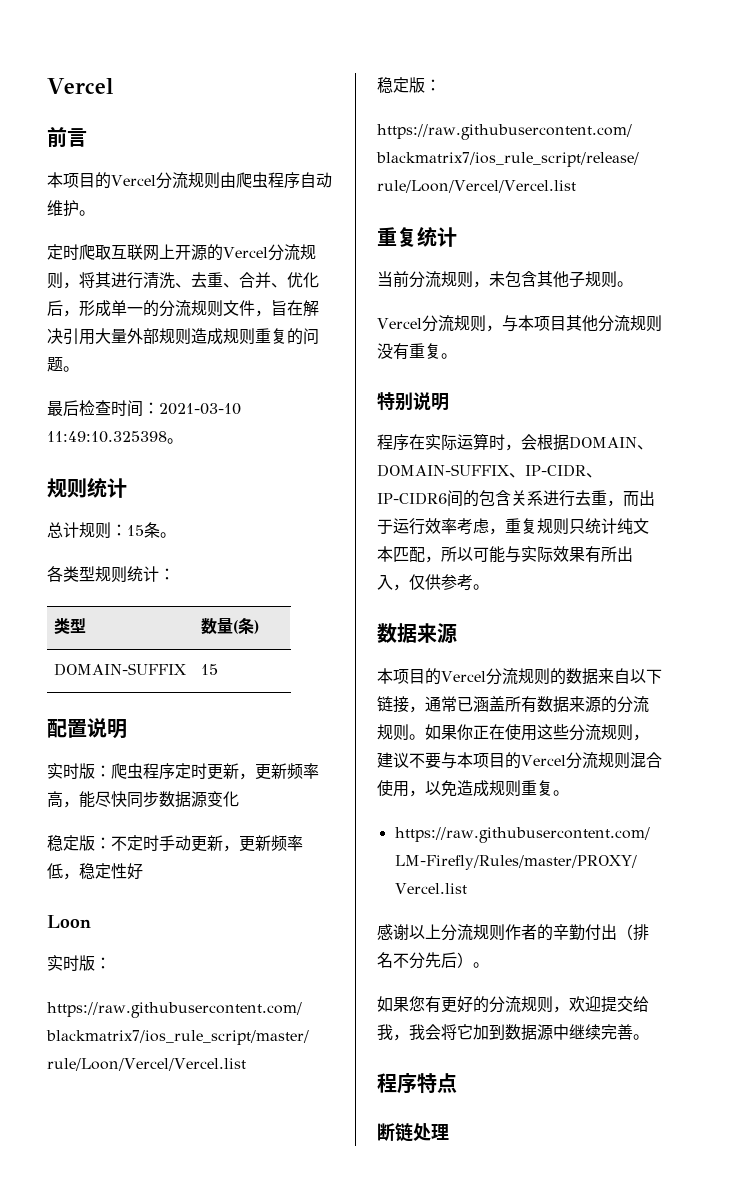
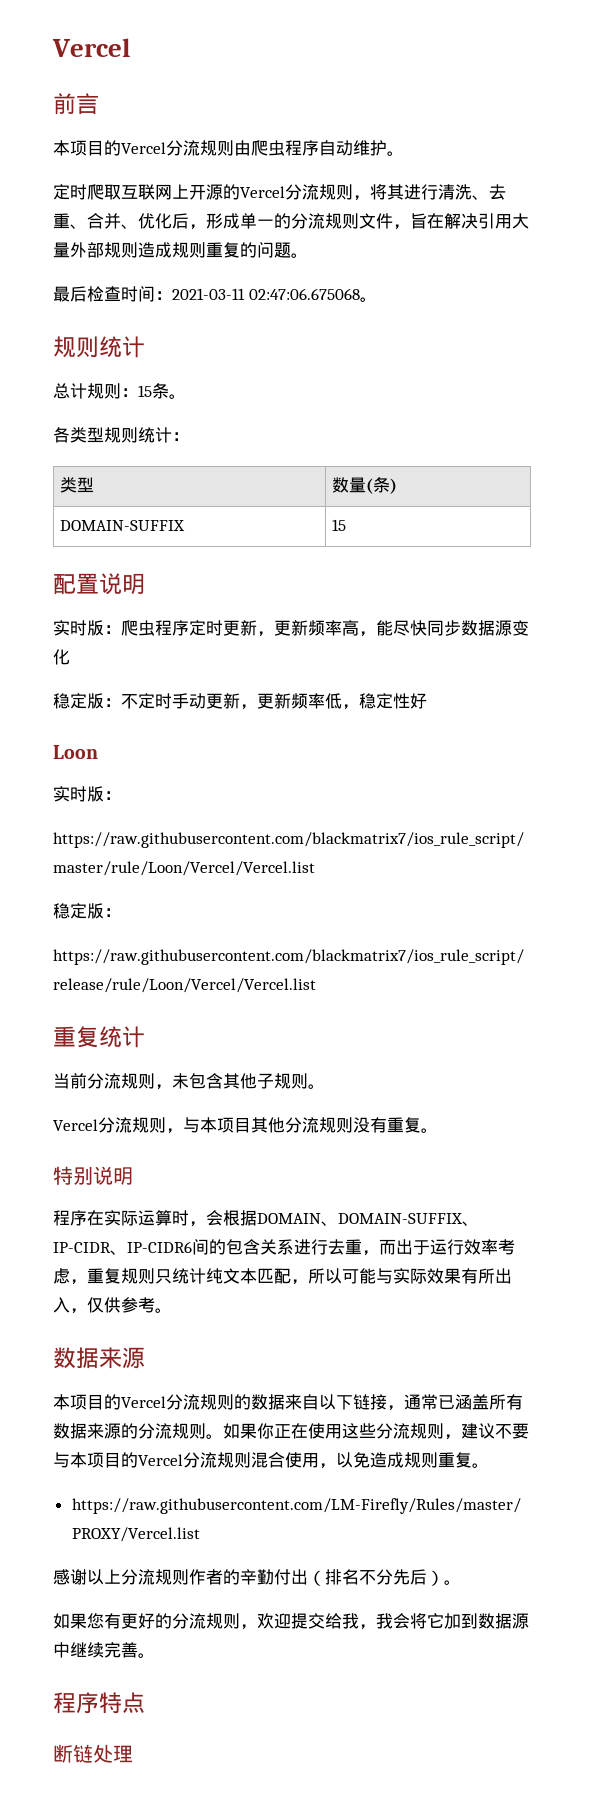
[159,403,241,415] [47,431,167,443] 2021-03-10 11:49:10.325398 -> [172,288,360,300] 2021-03-11 02:47:06.675068

